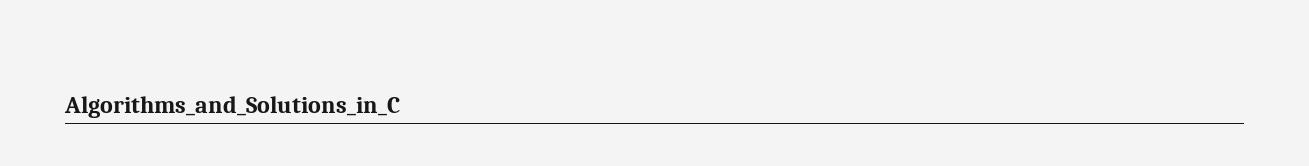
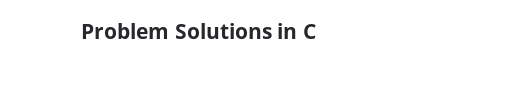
[64,96,400,118] Algorithms_and_Solutions_in_C -> [81,23,317,39] Problem Solutions in C

